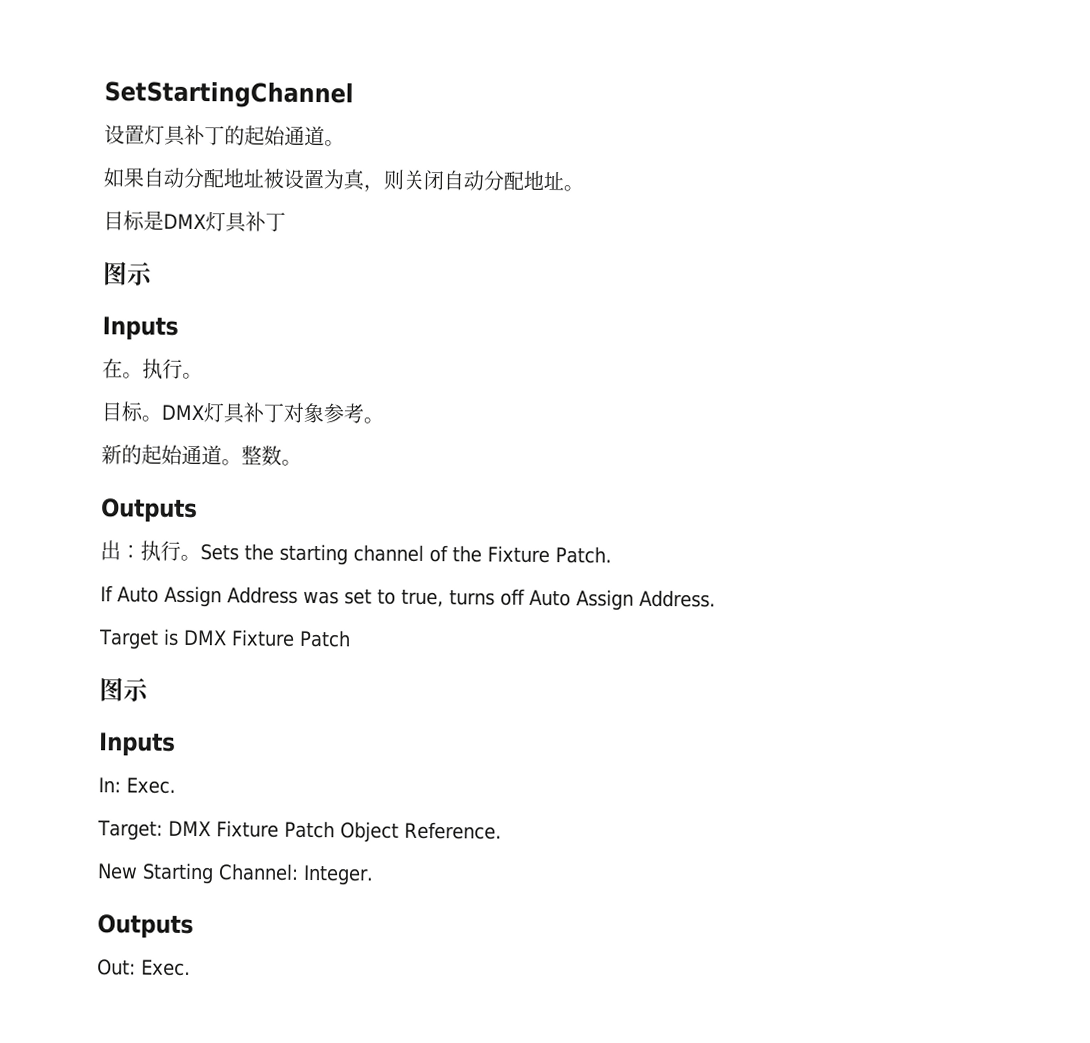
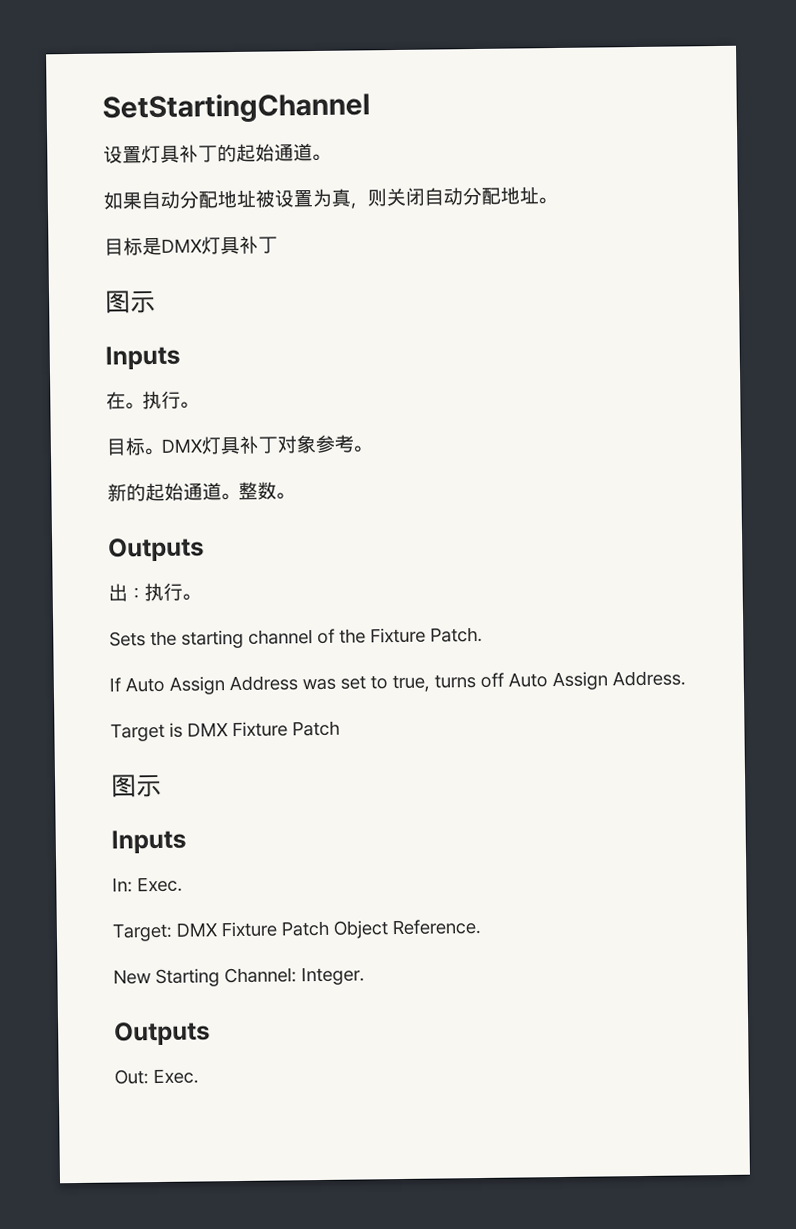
(201, 558) none -> (200, 597) //

